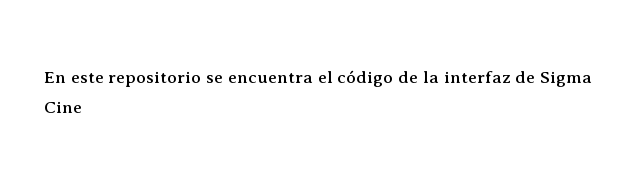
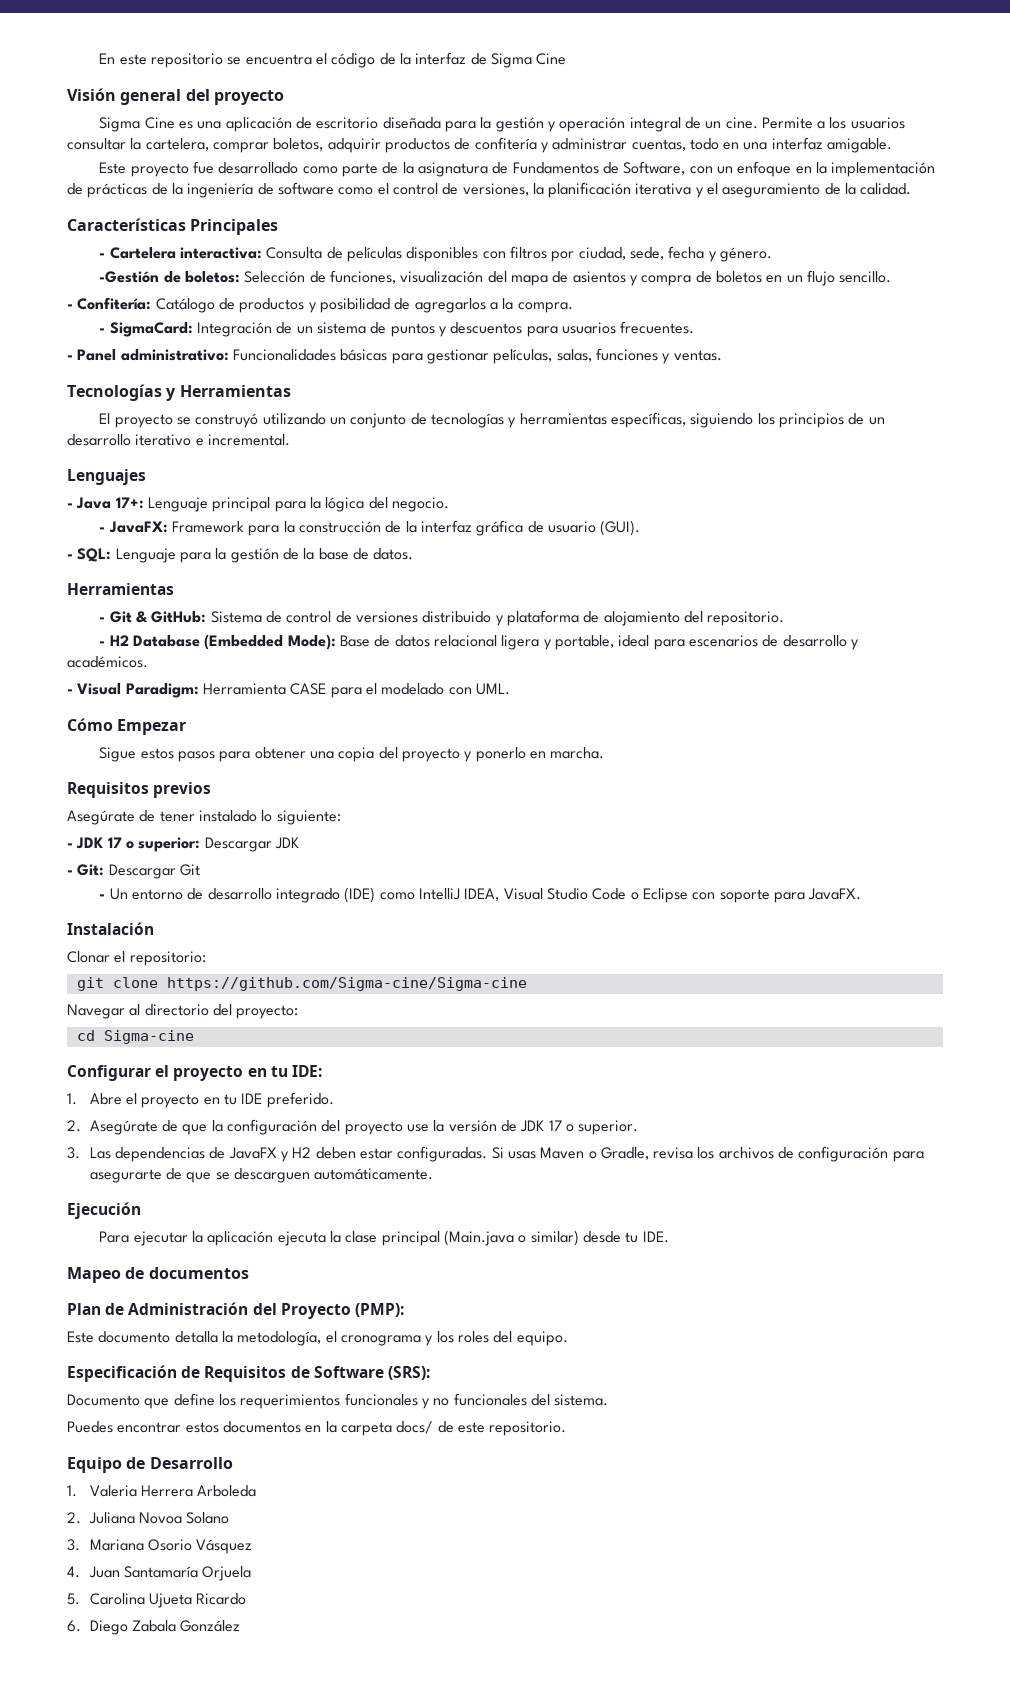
(82, 107) none -> [67,88,284,105] [99,117,905,132] [67,137,893,153] [99,161,936,177] [67,182,912,198] [67,218,279,235] [99,246,772,262] [99,270,892,286] [67,297,573,313] [99,321,695,337] [67,348,722,364] [67,384,291,401] [99,412,885,428] [67,434,290,446] [67,469,146,485] [67,497,449,512] [99,520,641,536] [67,548,414,563] [67,583,174,595] [99,610,785,626] [99,634,859,650] [67,656,148,668] [67,683,510,698] [67,718,187,735] [99,747,605,762] [67,782,212,798] [67,810,341,825] [67,837,299,852] [67,864,200,879] [99,887,862,903] [67,922,154,935] [67,951,206,966] [76,977,527,991] [67,1004,299,1019] [76,1030,194,1044] [67,1065,322,1081] [67,1092,334,1108] [67,1119,639,1135] [67,1146,924,1162] [89,1168,434,1183] [67,1202,141,1219] [99,1230,669,1246] [67,1267,249,1283] [67,1302,404,1319] [67,1331,568,1346] [67,1365,430,1382] [67,1393,609,1409] [67,1421,567,1436] [67,1457,233,1473] [67,1485,257,1497] [67,1512,230,1524] [67,1539,253,1554] [67,1566,252,1581] [67,1593,247,1608] [67,1620,241,1635] // Visión general del proyecto // Sigma Cine es una aplicación de escritorio diseñada para la gestión y operación integral de un cine. Permite a los usuarios consultar la cartelera, comprar boletos, adquirir productos de confitería y administrar cuentas, todo en una interfaz amigable. // Este proyecto fue desarrollado como parte de la asignatura de Fundamentos de Software, con un enfoque en la implementación de prácticas de la ingeniería de software como el control de versiones, la planificación iterativa y el aseguramiento de la calidad. // Características Principales // - Cartelera interactiva: Consulta de películas disponibles con filtros por ciudad, sede, fecha y género. // -Gestión de boletos: Selección de funciones, visualización del mapa de asientos y compra de boletos en un flujo sencillo. // - Confitería: Catálogo de productos y posibilidad de agregarlos a la compra. // - SigmaCard: Integración de un sistema de puntos y descuentos para usuarios frecuentes. // - Panel administrativo: Funcionalidades básicas para gestionar películas, salas, funciones y ventas. // Tecnologías y Herramientas // El proyecto se construyó utilizando un conjunto de tecnologías y herramientas específicas, siguiendo los principios de un desarrollo iterativo e incremental. // Lenguajes // - Java 17+: Lenguaje principal para la lógica del negocio. // - JavaFX: Framework para la construcción de la interfaz gráfica de usuario (GUI). // - SQL: Lenguaje para la gestión de la base de datos. // Herramientas // - Git & GitHub: Sistema de control de versiones distribuido y plataforma de alojamiento del repositorio. // - H2 Database (Embedded Mode): Base de datos relacional ligera y portable, ideal para escenarios de desarrollo y académicos. // - Visual Paradigm: Herramienta CASE para el modelado con UML. // Cómo Empezar // Sigue estos pasos para obtener una copia del proyecto y ponerlo en marcha. // Requisitos previos // Asegúrate de tener instalado lo siguiente: // - JDK 17 o superior: Descargar JDK // - Git: Descargar Git // - Un entorno de desarrollo integrado (IDE) como IntelliJ IDEA, Visual Studio Code o Eclipse con soporte para JavaFX. // Instalación // Clonar el repositorio: // git clone https://github.com/Sigma-cine/Sigma-cine // Navegar al directorio del proyecto: // cd Sigma-cine // Configurar el proyecto en tu IDE: // 1. Abre el proyecto en tu IDE preferido. // 2. Asegúrate de que la configuración del proyecto use la versión de JDK 17 o superior. // 3. Las dependencias de JavaFX y H2 deben estar configuradas. Si usas Maven o Gradle, revisa los archivos de configuración para asegurarte de que se descarguen automáticamente. // Ejecución // Para ejecutar la aplicación ejecuta la clase principal (Main.java o similar) desde tu IDE. // Mapeo de documentos // Plan de Administración del Proyecto (PMP): // Este documento detalla la metodología, el cronograma y los roles del equipo. // Especificación de Requisitos de Software (SRS): // Documento que define los requerimientos funcionales y no funcionales del sistema. // Puedes encontrar estos documentos en la carpeta docs/ de este repositorio. // Equipo de Desarrollo // 1. Valeria Herrera Arboleda // 2. Juliana Novoa Solano // 3. Mariana Osorio Vásquez // 4. Juan Santamaría Orjuela // 5. Carolina Ujueta Ricardo // 6. Diego Zabala González

